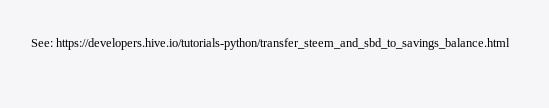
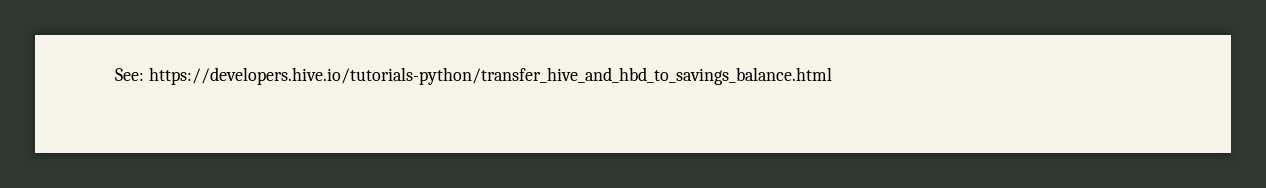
[56,38,511,50] https://developers.hive.io/tutorials-python/transfer_steem_and_sbd_to_savings_balance.html -> [148,67,832,85] https://developers.hive.io/tutorials-python/transfer_hive_and_hbd_to_savings_balance.html

